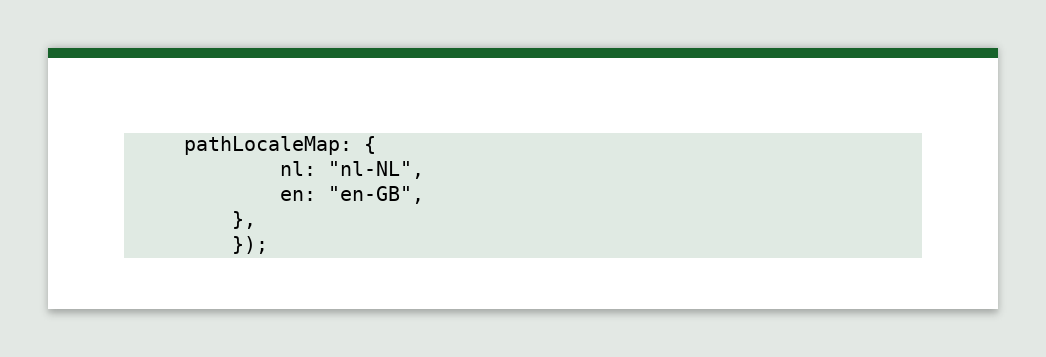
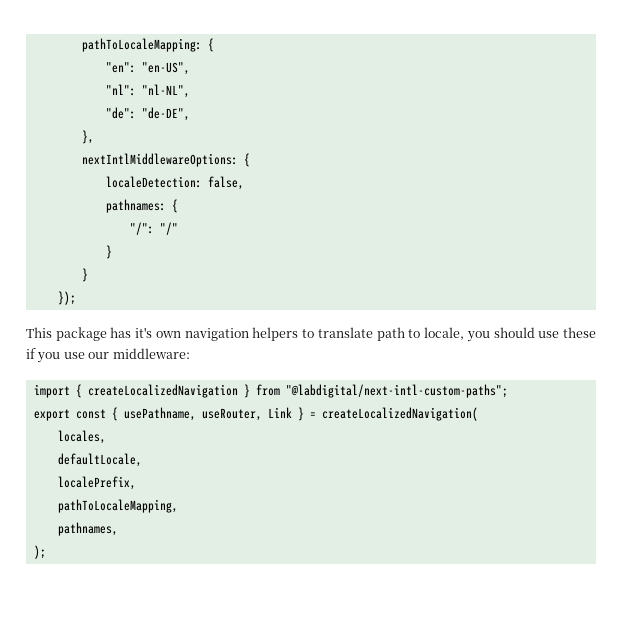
[184,136,377,155] [280,161,317,176] pathLocaleMap: { // nl: -> [81,38,214,52] [105,62,190,75] [105,84,136,96] pathToLocaleMapping: { // "en": "en-US", // "nl":
[280,186,425,204] en: "en-GB", -> [105,107,190,121] "de": "de-DE",
[232,236,269,254] }); -> [81,153,250,167] [105,176,244,190] [105,199,178,213] [129,222,178,235] [105,245,112,259] [81,268,88,282] [57,291,76,305] [26,327,597,342] [26,348,190,363] [33,384,508,398] [33,407,478,421] [57,430,106,444] [57,453,142,467] [57,476,136,490] [57,499,178,513] [57,522,118,536] [33,545,46,559] nextIntlMiddlewareOptions: { // localeDetection: false, // pathnames: { // "/": "/" // } // } // }); // This package has it's own navigation helpers to translate path to locale, you should use these if you use our middleware: // import { createLocalizedNavigation } from "@labdigital/next-intl-custom-paths"; // export const { usePathname, useRouter, Link } = createLocalizedNavigation( // locales, // defaultLocale, // localePrefix, // pathToLocaleMapping, // pathnames, // );

